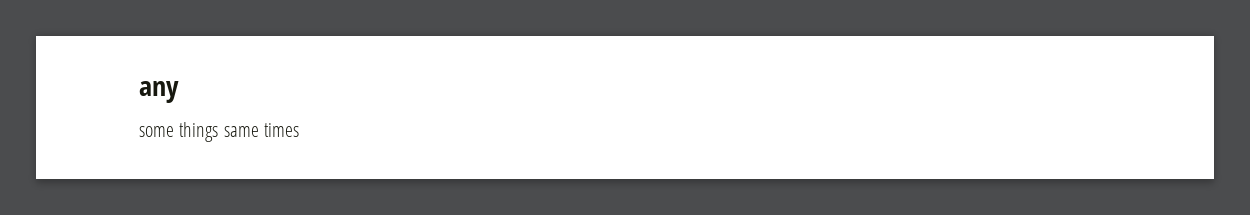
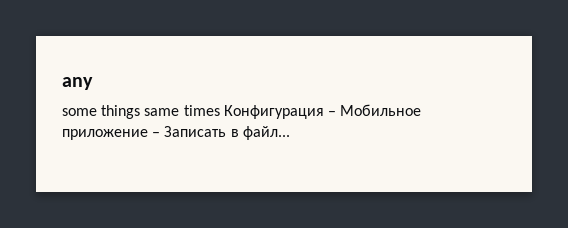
(299, 130) none -> [223,104,422,119] [62,126,290,140] Конфигурация – Мобильное приложение – Записать в файл...

